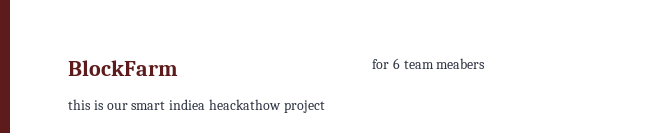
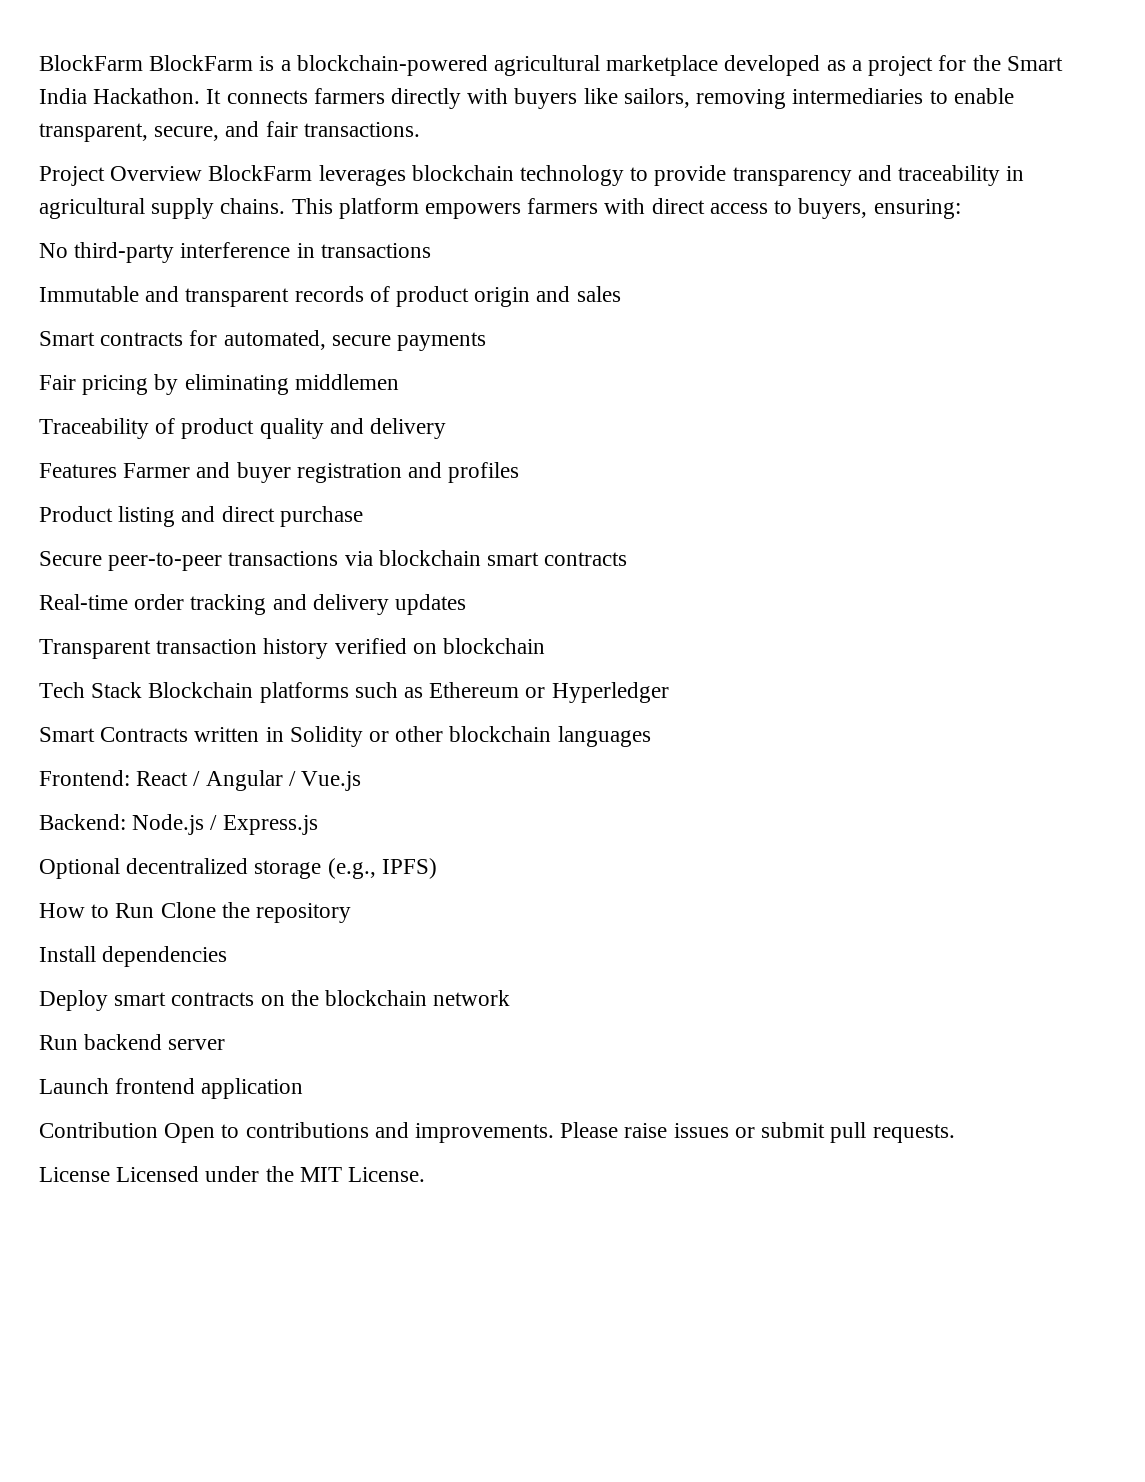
[68,60,178,76] [68,99,325,113] [372,58,486,69] BlockFarm // this is our smart indiea heackathow project for 6 team meabers -> [39,55,1063,76] [39,88,1014,109] [39,121,420,142] [39,165,1025,186] [39,198,961,219] [39,242,431,263] [39,286,621,307] [39,330,487,351] [39,374,399,395] [39,418,447,439] [39,462,520,483] [39,506,363,527] [39,550,628,571] [39,594,467,615] [39,638,546,659] [39,682,669,703] [39,726,651,747] [39,770,362,791] [39,814,318,835] [39,858,437,879] [39,902,352,923] [39,946,228,967] [39,990,511,1011] [39,1034,226,1050] [39,1078,304,1099] [39,1122,955,1143] [39,1166,426,1182] BlockFarm BlockFarm is a blockchain-powered agricultural marketplace developed as a project for the Smart India Hackathon. It connects farmers directly with buyers like sailors, removing intermediaries to enable transparent, secure, and fair transactions. // Project Overview BlockFarm leverages blockchain technology to provide transparency and traceability in agricultural supply chains. This platform empowers farmers with direct access to buyers, ensuring: // No third-party interference in transactions // Immutable and transparent records of product origin and sales // Smart contracts for automated, secure payments // Fair pricing by eliminating middlemen // Traceability of product quality and delivery // Features Farmer and buyer registration and profiles // Product listing and direct purchase // Secure peer-to-peer transactions via blockchain smart contracts // Real-time order tracking and delivery updates // Transparent transaction history verified on blockchain // Tech Stack Blockchain platforms such as Ethereum or Hyperledger // Smart Contracts written in Solidity or other blockchain languages // Frontend: React / Angular / Vue.js // Backend: Node.js / Express.js // Optional decentralized storage (e.g., IPFS) // How to Run Clone the repository // Install dependencies // Deploy smart contracts on the blockchain network // Run backend server // Launch frontend application // Contribution Open to contributions and improvements. Please raise issues or submit pull requests. // License Licensed under the MIT License.

